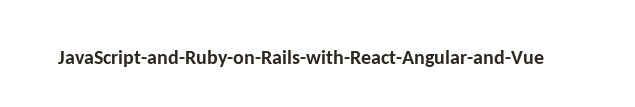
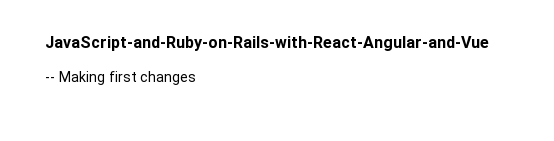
(544, 58) none -> [45,71,197,85] // -- Making first changes

